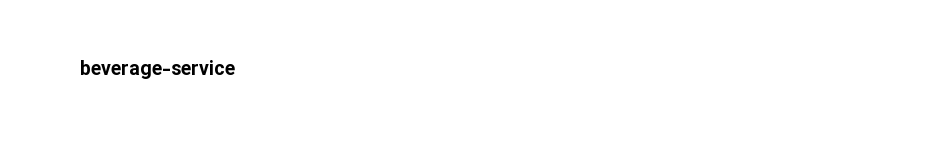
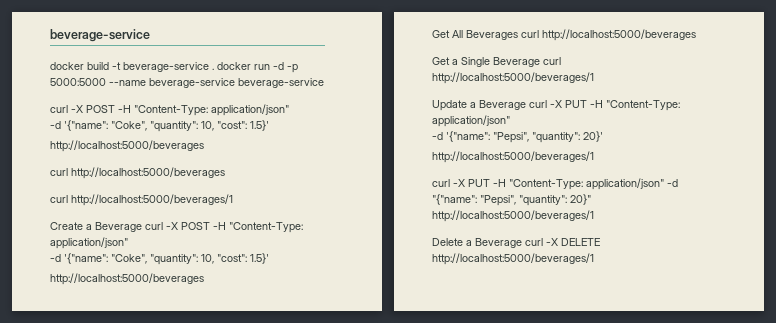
[80,60,235,79] beverage-service -> [50,29,150,42] [50,62,298,73] [50,78,324,88] [50,104,289,116] [50,120,269,132] [50,140,204,152] [50,167,225,179] [50,194,233,206] [50,222,303,233] [50,237,128,249] [50,253,269,265] [50,273,204,285] [432,29,696,41] [432,57,561,67] [432,72,594,84] [432,100,680,111] [432,115,510,127] [432,131,603,143] [432,151,594,163] [432,178,678,190] [432,194,591,206] [432,210,594,222] [432,238,600,248] [432,253,594,265] beverage-service // docker build -t beverage-service . docker run -d -p 5000:5000 --name beverage-service beverage-service // curl -X POST -H "Content-Type: application/json" // -d '{"name": "Coke", "quantity": 10, "cost": 1.5}' // http://localhost:5000/beverages // curl http://localhost:5000/beverages // curl http://localhost:5000/beverages/1 // Create a Beverage curl -X POST -H "Content-Type: application/json" // -d '{"name": "Coke", "quantity": 10, "cost": 1.5}' // http://localhost:5000/beverages // Get All Beverages curl http://localhost:5000/beverages // Get a Single Beverage curl http://localhost:5000/beverages/1 // Update a Beverage curl -X PUT -H "Content-Type: application/json" // -d '{"name": "Pepsi", "quantity": 20}' // http://localhost:5000/beverages/1 // curl -X PUT -H "Content-Type: application/json" -d "{"name": "Pepsi", "quantity": 20}" http://localhost:5000/beverages/1 // Delete a Beverage curl -X DELETE http://localhost:5000/beverages/1

